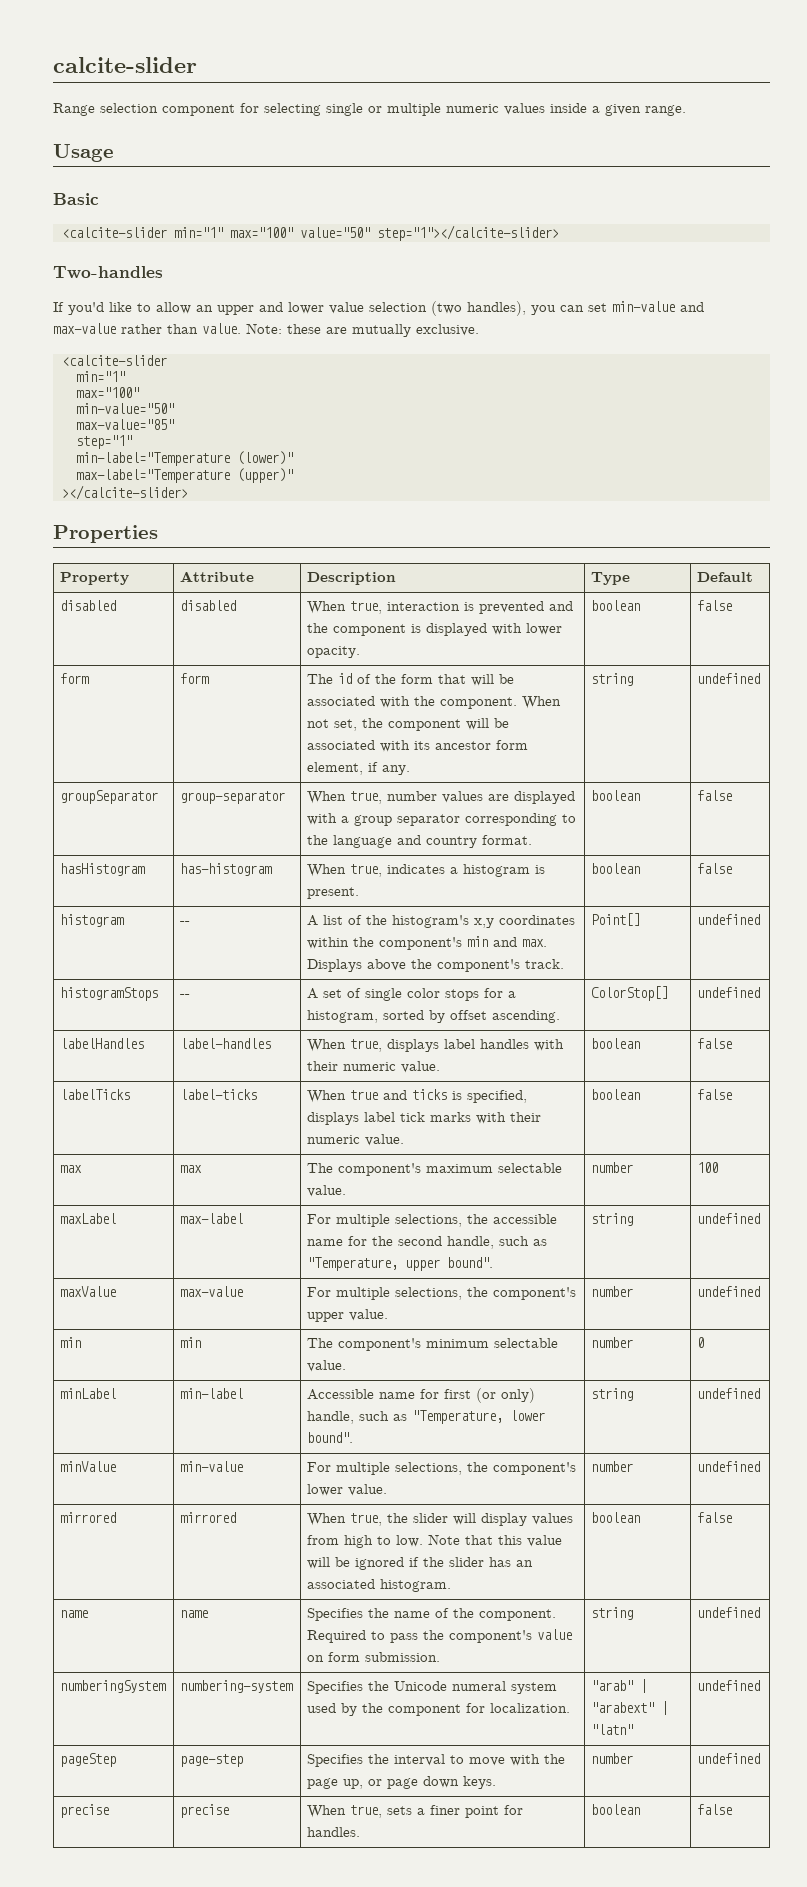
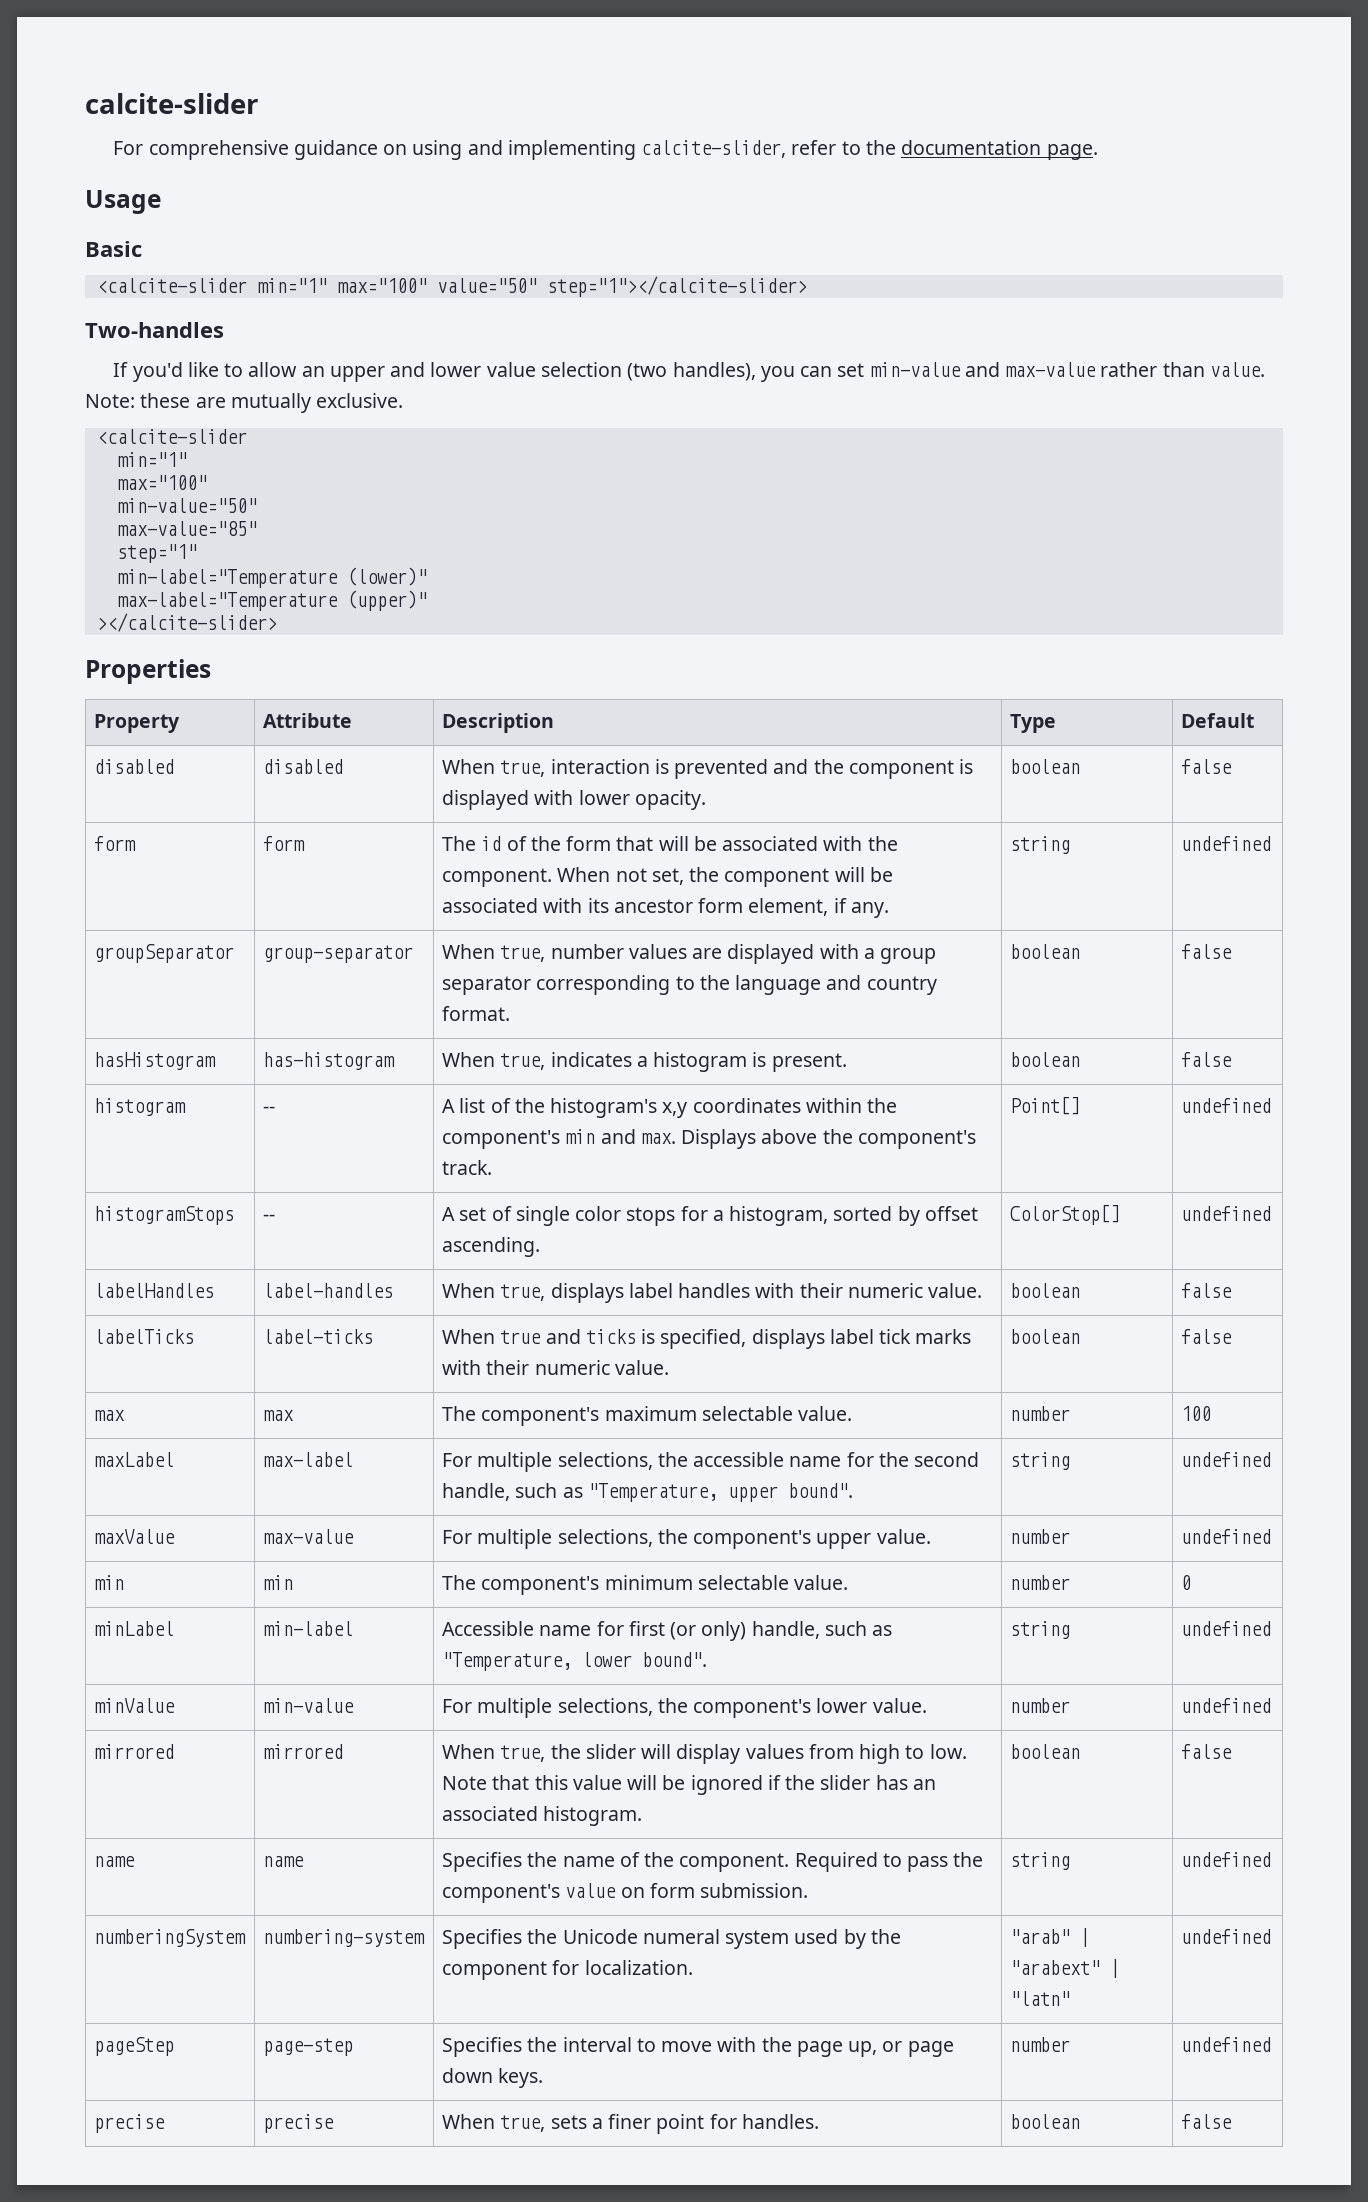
[53,103,686,116] Range selection component for selecting single or multiple numeric values inside a given range. -> [113,140,1098,160] For comprehensive guidance on using and implementing calcite-slider, refer to the documentation page.

